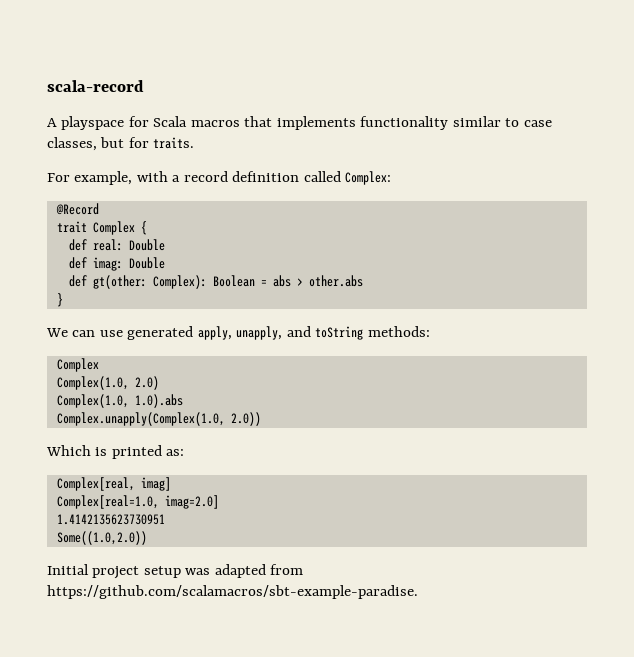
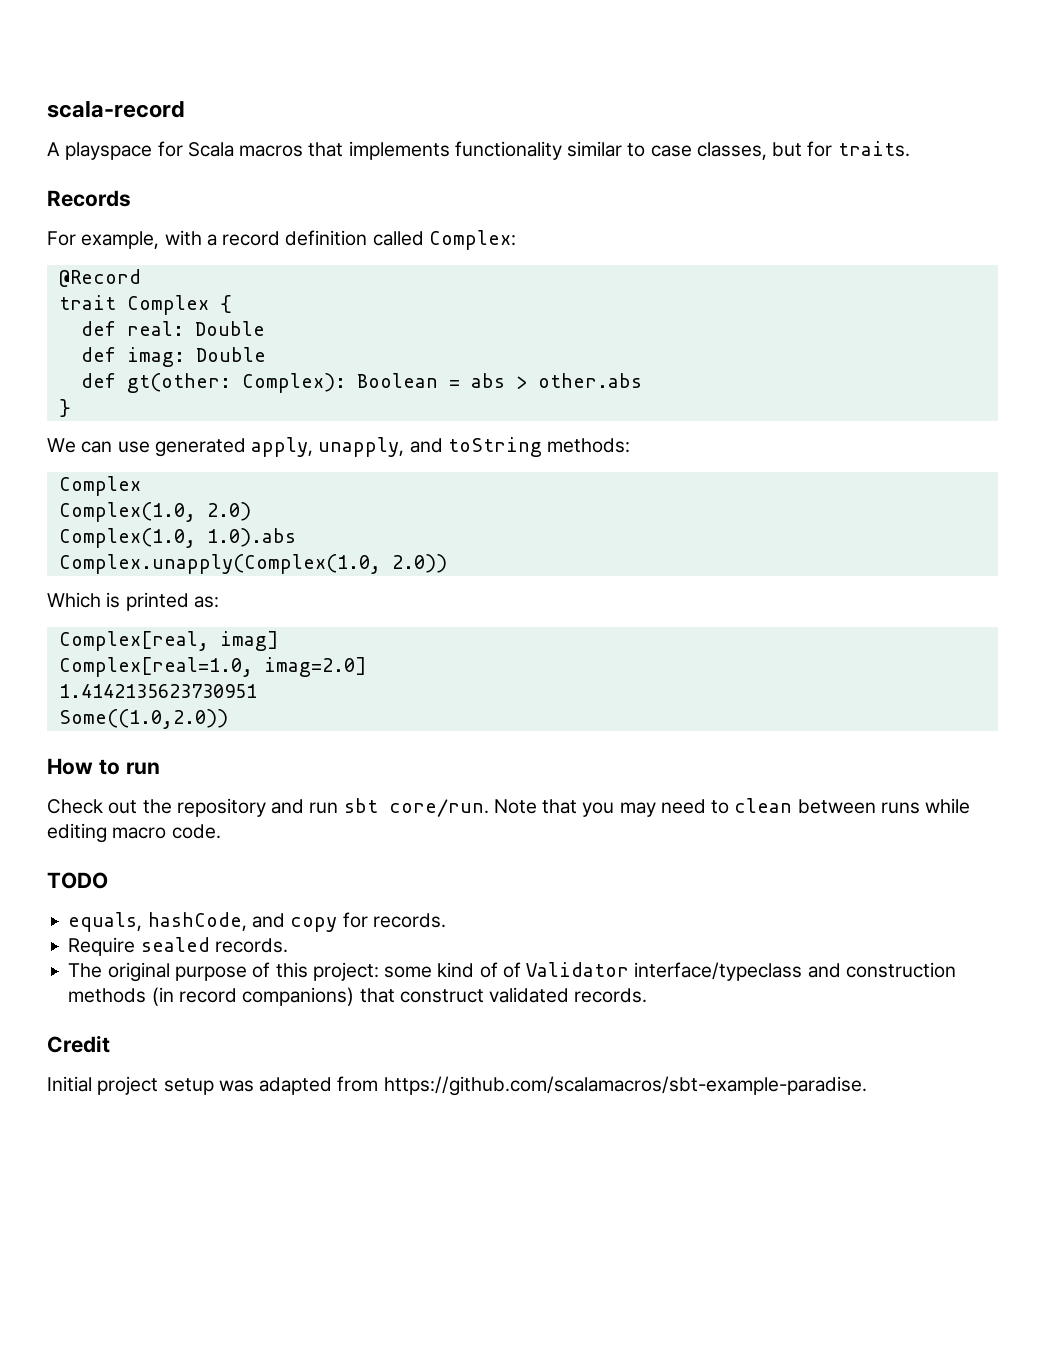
(195, 143) none -> [47,190,131,207] // Records
(147, 538) none -> [47,758,160,775] [47,798,971,817] [47,823,221,843] [47,872,108,889] [68,912,446,932] [68,937,288,956] [68,962,956,982] [68,987,648,1006] [47,1035,110,1053] // How to run // Check out the repository and run sbt core/run. Note that you may need to clean between runs while editing macro code. // TODO // equals, hashCode, and copy for records. // Require sealed records. // The original purpose of this project: some kind of of Validator interface/typeclass and construction methods (in record companions) that construct validated records. // Credit

